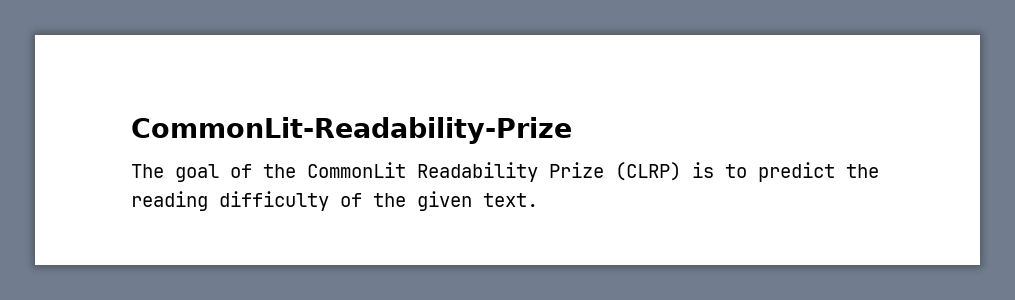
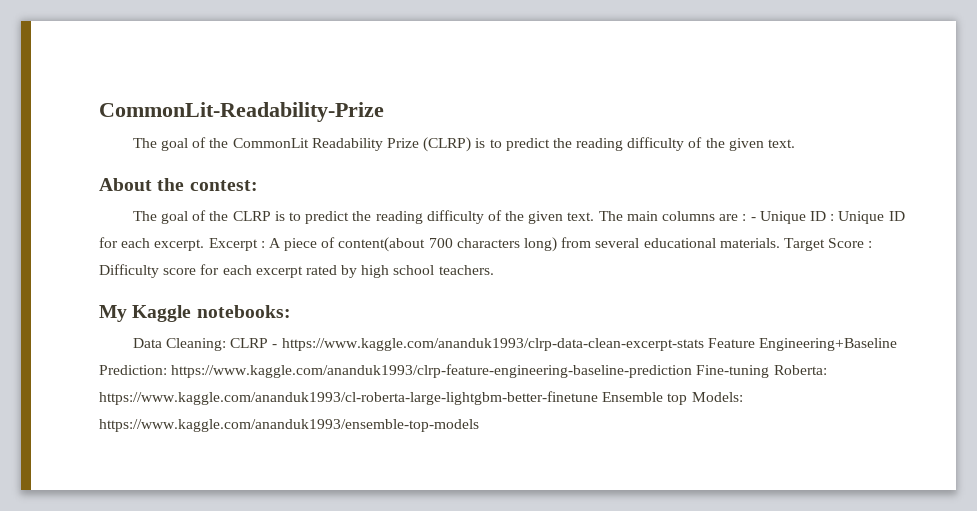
(538, 200) none -> [99,178,258,191] [132,210,905,224] [99,237,873,252] [99,264,494,278] [99,305,291,322] [132,338,898,351] [99,364,827,378] [99,391,743,405] [99,419,479,432] // About the contest: // The goal of the CLRP is to predict the reading difficulty of the given text. The main columns are : - Unique ID : Unique ID for each excerpt. Excerpt : A piece of content(about 700 characters long) from several educational materials. Target Score : Difficulty score for each excerpt rated by high school teachers. // My Kaggle notebooks: // Data Cleaning: CLRP - https://www.kaggle.com/ananduk1993/clrp-data-clean-excerpt-stats Feature Engineering+Baseline Prediction: https://www.kaggle.com/ananduk1993/clrp-feature-engineering-baseline-prediction Fine-tuning Roberta: https://www.kaggle.com/ananduk1993/cl-roberta-large-lightgbm-better-finetune Ensemble top Models: https://www.kaggle.com/ananduk1993/ensemble-top-models

